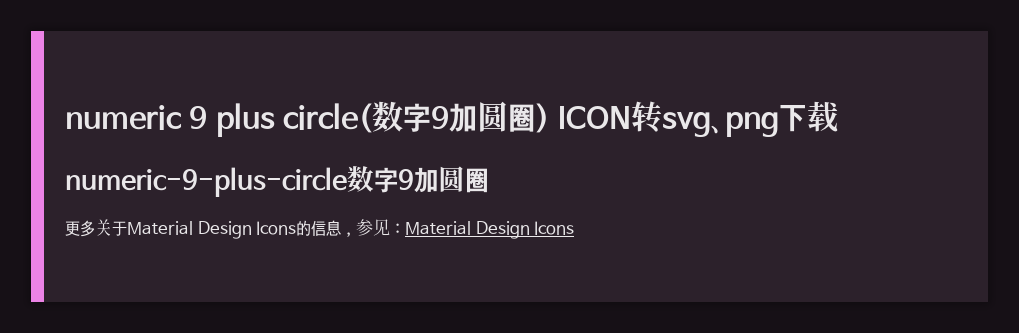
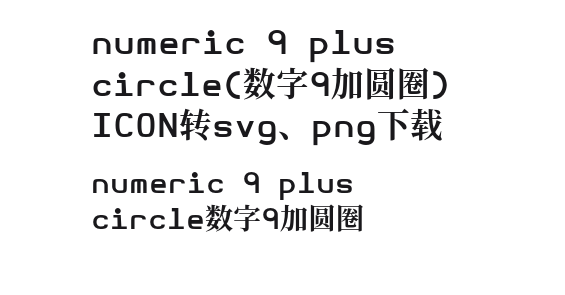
[65,166,489,197] [65,219,575,239] numeric-9-plus-circle数字9加圆圈 // 更多关于Material Design Icons的信息，参见：Material Design Icons -> [91,172,354,200] [91,204,364,232] numeric 9 plus circle数字9加圆圈

